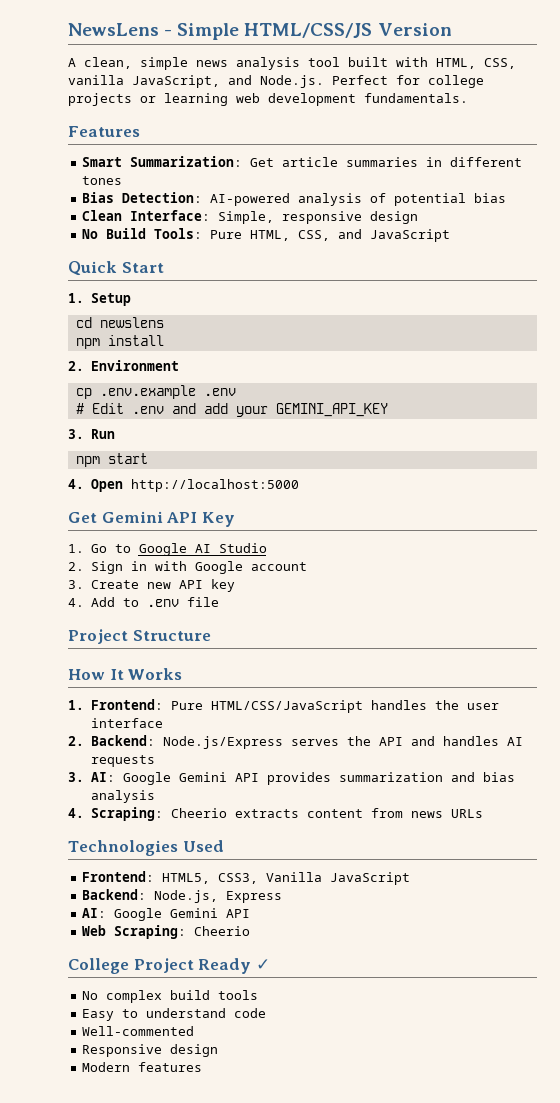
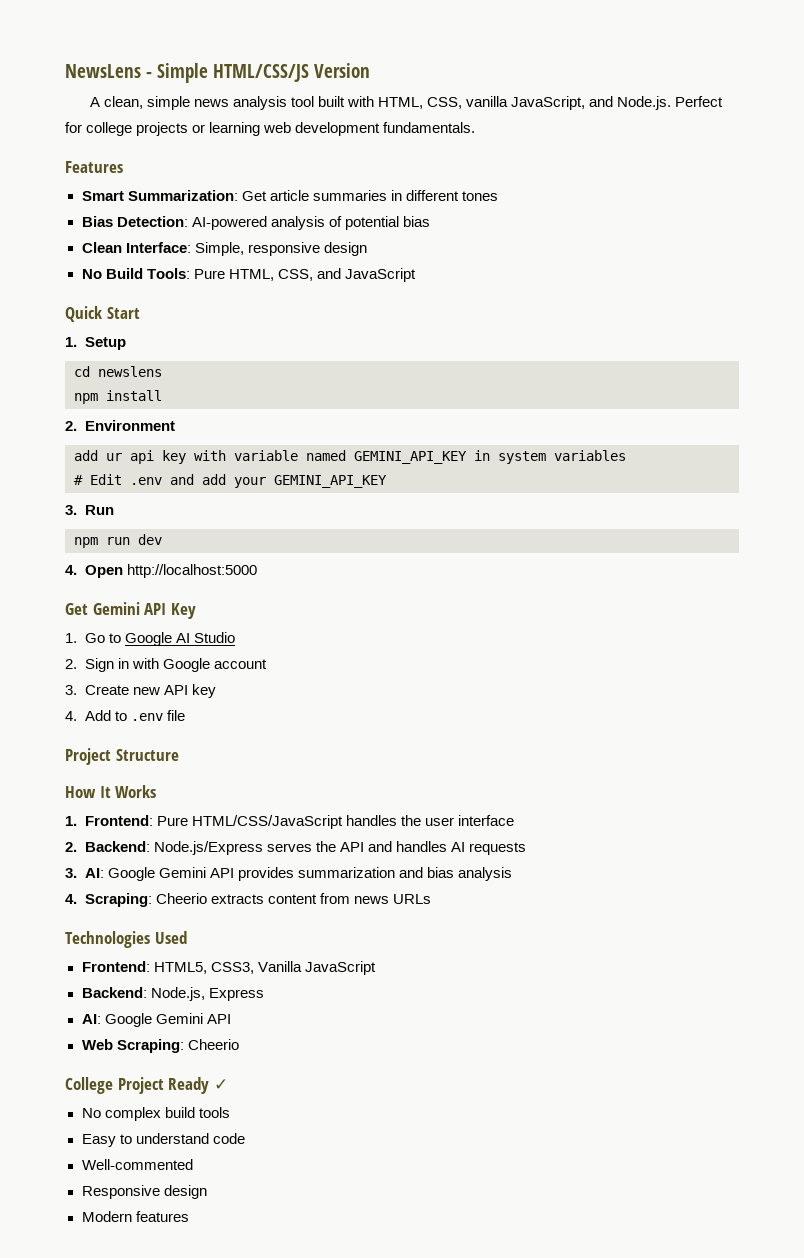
[75,385,236,399] cp .env.example .env -> [74,450,626,464] add ur api key with variable named GEMINI_API_KEY in system variables
[107,453,148,464] start -> [106,534,162,545] run dev

